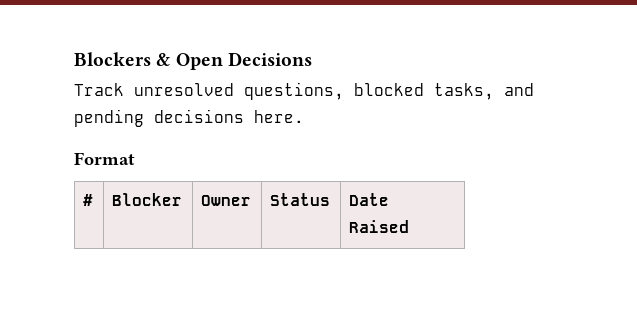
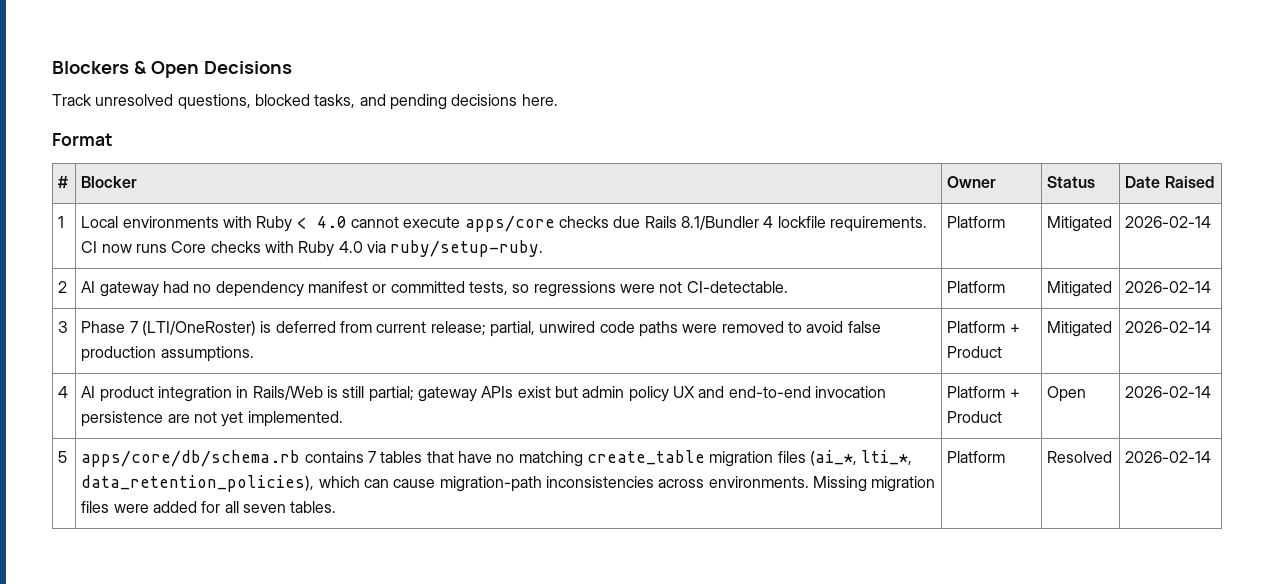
(410, 226) none -> [58,216,65,228] [81,215,927,232] [81,240,544,257] [947,216,1006,228] [1047,216,1113,232] [1125,216,1212,228] [58,281,68,293] [81,281,788,297] [947,281,1006,293] [1047,281,1113,297] [1125,281,1212,293] [58,321,69,333] [81,321,881,337] [81,346,254,362] [947,321,1020,333] [947,346,1003,358] [1047,321,1113,337] [1125,321,1212,333] [58,386,69,398] [81,386,886,402] [81,411,343,427] [947,386,1020,398] [947,411,1003,423] [1047,386,1087,402] [1125,386,1212,398] [58,451,68,463] [81,450,913,467] [81,475,936,492] [81,501,337,513] [947,451,1006,463] [1047,451,1113,463] [1125,451,1212,463] // 1 | Local environments with Ruby < 4.0 cannot execute apps/core checks due Rails 8.1/Bundler 4 lockfile requirements. CI now runs Core checks with Ruby 4.0 via ruby/setup-ruby. | Platform | Mitigated | 2026-02-14 // 2 | AI gateway had no dependency manifest or committed tests, so regressions were not CI-detectable. | Platform | Mitigated | 2026-02-14 // 3 | Phase 7 (LTI/OneRoster) is deferred from current release; partial, unwired code paths were removed to avoid false production assumptions. | Platform + Product | Mitigated | 2026-02-14 // 4 | AI product integration in Rails/Web is still partial; gateway APIs exist but admin policy UX and end-to-end invocation persistence are not yet implemented. | Platform + Product | Open | 2026-02-14 // 5 | apps/core/db/schema.rb contains 7 tables that have no matching create_table migration files (ai_*, lti_*, data_retention_policies), which can cause migration-path inconsistencies across environments. Missing migration files were added for all seven tables. | Platform | Resolved | 2026-02-14

